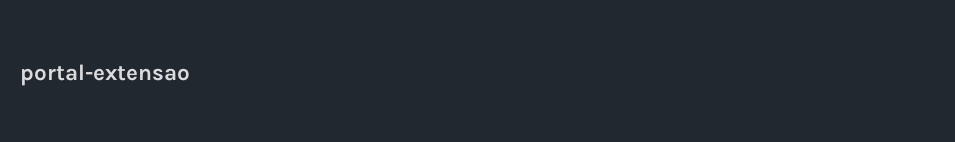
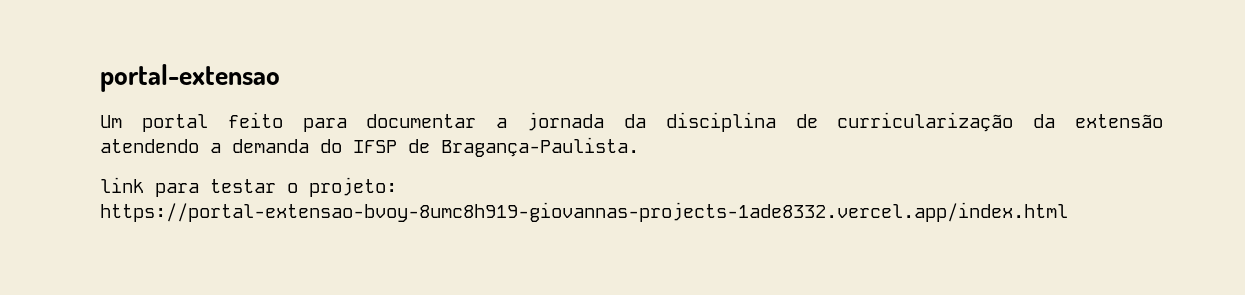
(190, 75) none -> [100,112,1164,132] [100,137,639,157] [100,177,397,197] [100,202,1068,222] // Um portal feito para documentar a jornada da disciplina de curricularização da extensão atendendo a demanda do IFSP de Bragança-Paulista. // link para testar o projeto: https://portal-extensao-bvoy-8umc8h919-giovannas-projects-1ade8332.vercel.app/index.html

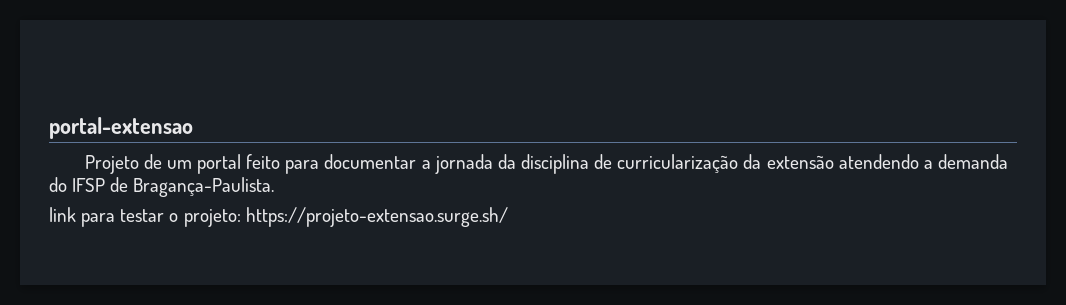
[100,115,122,128] Um -> [84,154,192,174] Projeto de um
[100,202,1068,222] https://portal-extensao-bvoy-8umc8h919-giovannas-projects-1ade8332.vercel.app/index.html -> [245,207,508,227] https://projeto-extensao.surge.sh/

